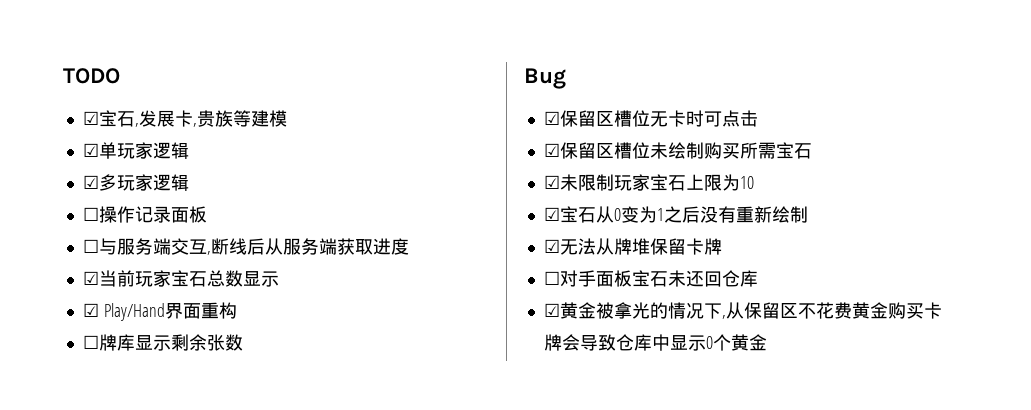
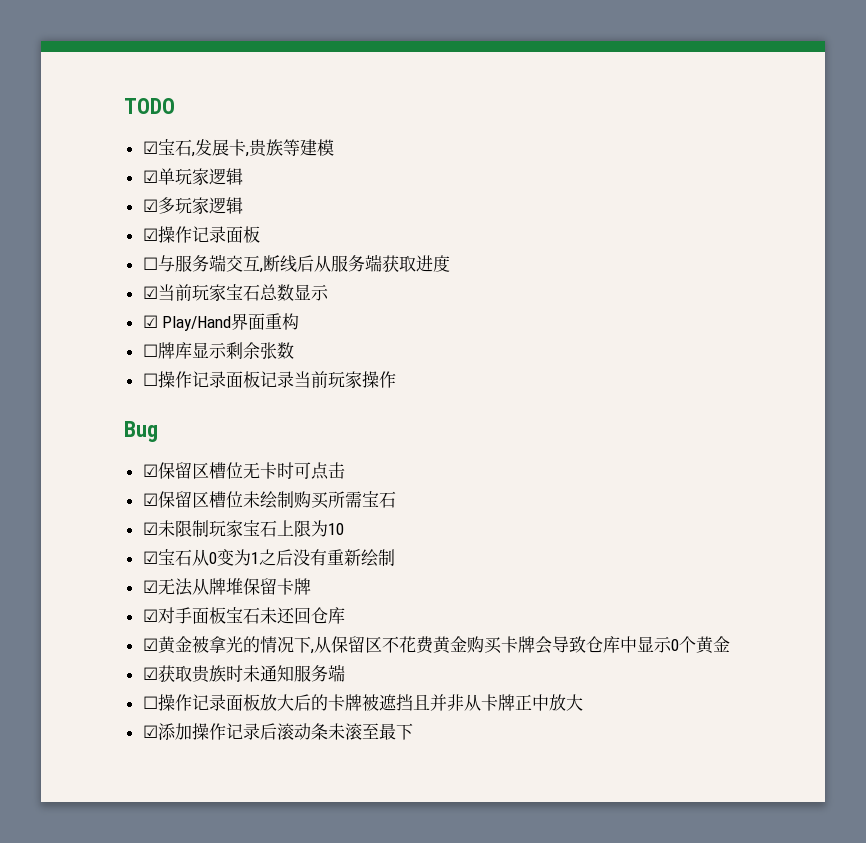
[82,207,99,221] ☐ -> [142,228,158,241] ☑
(243, 342) none -> [142,371,396,389] // ☐操作记录面板记录当前玩家操作
[543,271,560,285] ☐ -> [142,609,158,622] ☑
(767, 342) none -> [142,664,345,683] [142,694,583,711] [142,723,413,740] // ☑获取贵族时未通知服务端 // ☐操作记录面板放大后的卡牌被遮挡且并非从卡牌正中放大 // ☑添加操作记录后滚动条未滚至最下

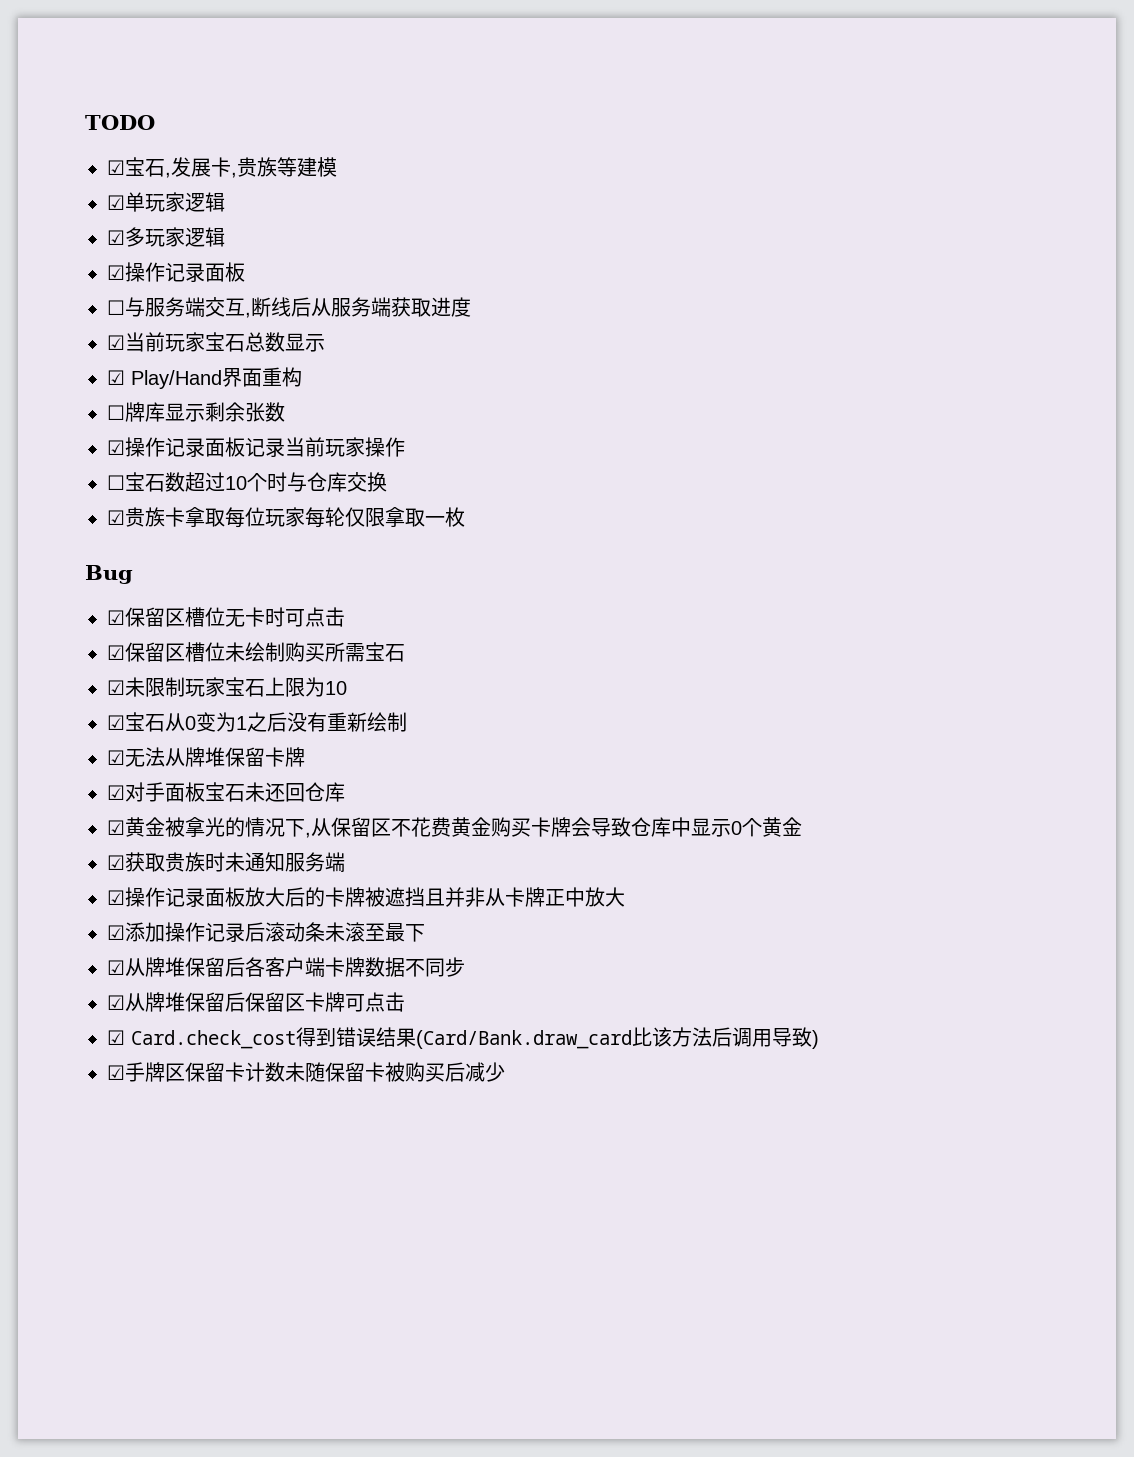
[142,373,158,386] ☐ -> [107,440,125,455] ☑
(396, 379) none -> [107,472,387,492] [107,507,465,528] // ☐宝石数超过10个时与仓库交换 // ☑贵族卡拿取每位玩家每轮仅限拿取一枚
[142,696,158,709] ☐ -> [107,890,125,905] ☑
(413, 731) none -> [107,957,465,977] [107,992,405,1012] [107,1027,819,1049] [107,1062,505,1082] // ☑从牌堆保留后各客户端卡牌数据不同步 // ☑从牌堆保留后保留区卡牌可点击 // ☑ Card.check_cost得到错误结果(Card/Bank.draw_card比该方法后调用导致) // ☑手牌区保留卡计数未随保留卡被购买后减少

